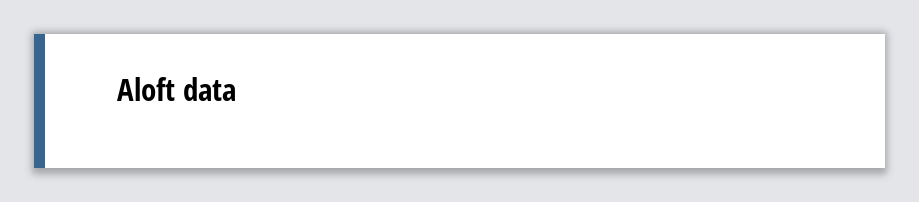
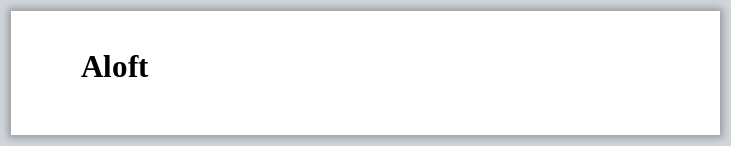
[183,77,237,101] data -> (149, 66) none

